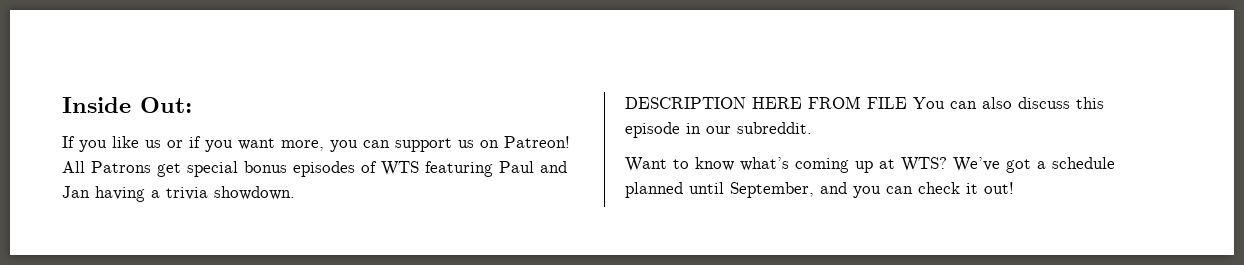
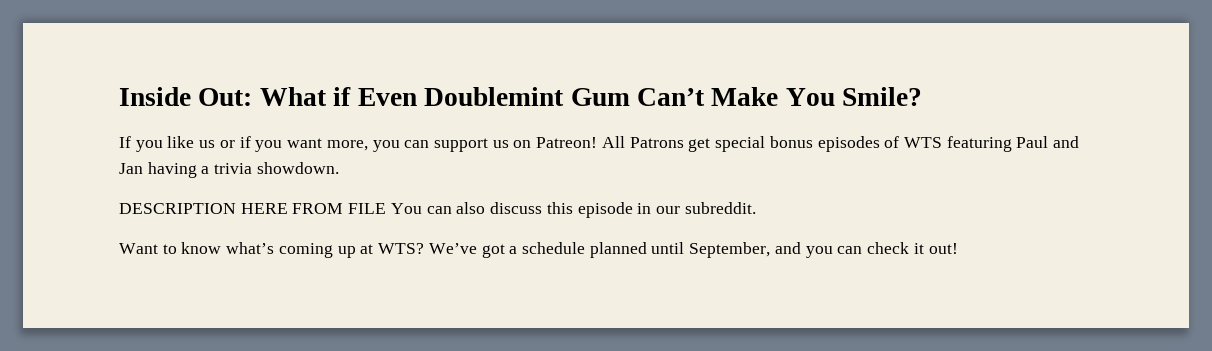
(192, 105) none -> [259,87,923,106] What if Even Doublemint Gum Can’t Make You Smile?

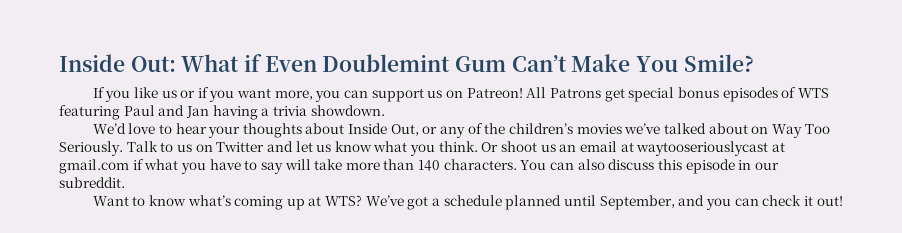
[119,203,387,214] DESCRIPTION HERE FROM FILE -> [92,123,830,138] [59,141,785,156] [59,159,517,174] We’d love to hear your thoughts about Inside Out, or any of the children’s movies we’ve talked about on Way Too Seriously. Talk to us on Twitter and let us know what you think. Or shoot us an email at waytooseriouslycast at gmail.com if what you have to say will take more than 140 characters.

